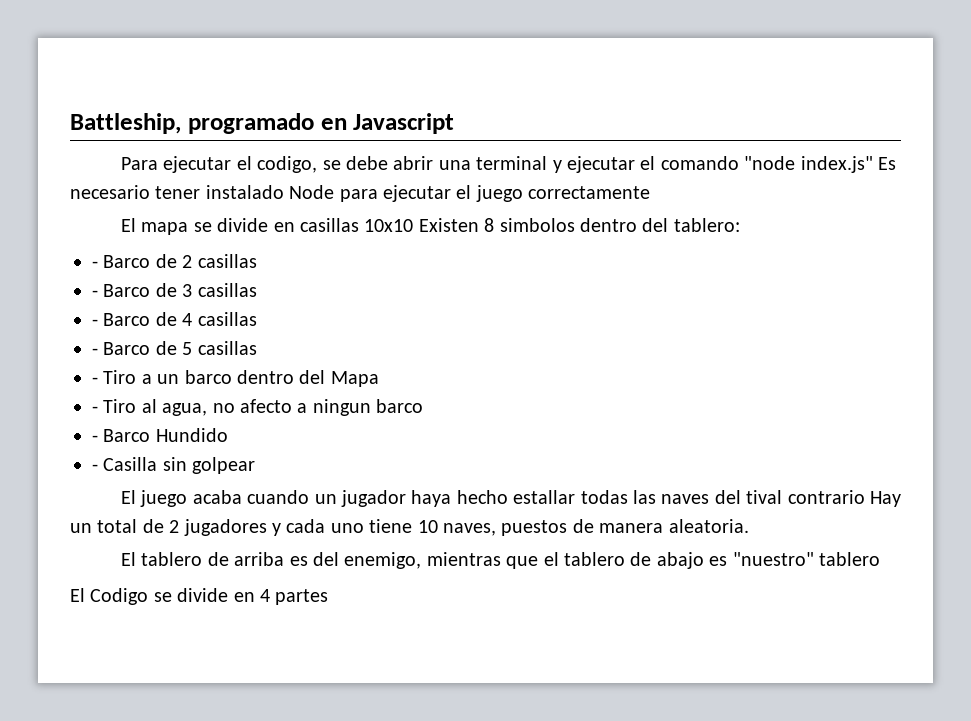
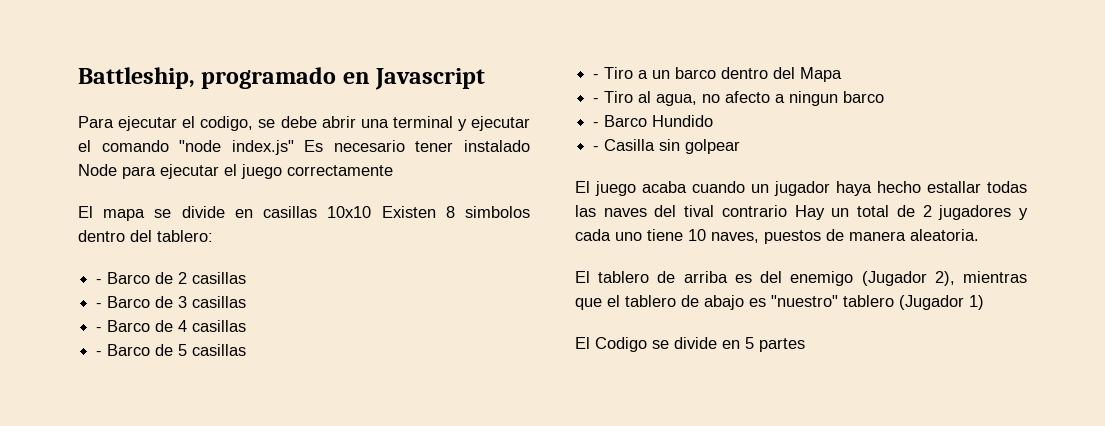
[344,552,422,569] enemigo, -> [790,271,955,286] enemigo (Jugador 2),
(880, 559) none -> [899,295,984,310] (Jugador 1)
[260,589,270,602] 4 -> [745,337,754,349] 5

